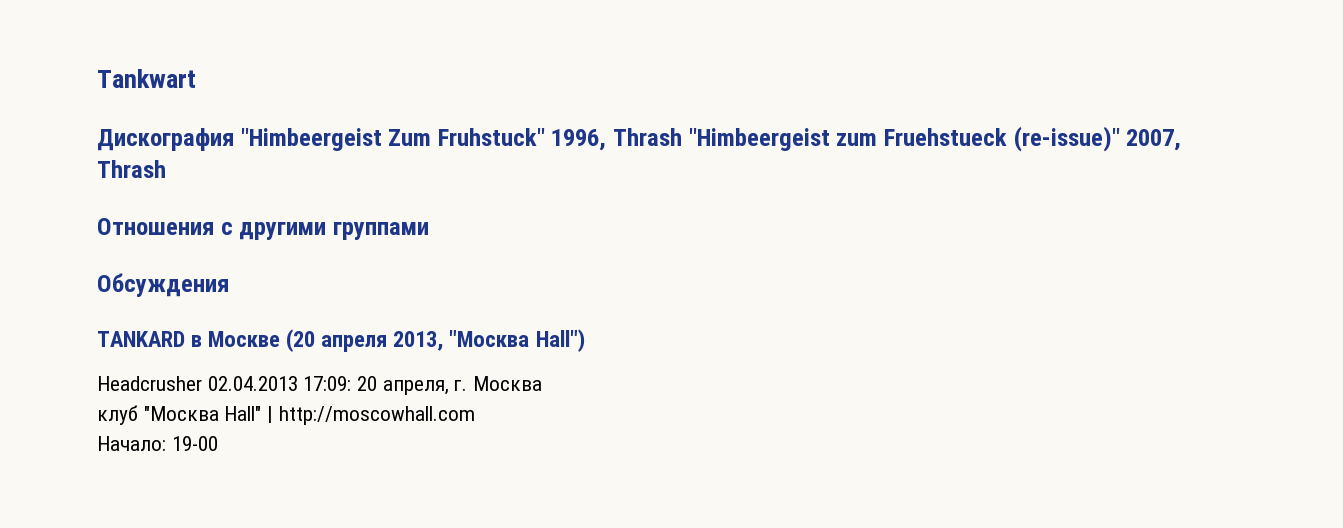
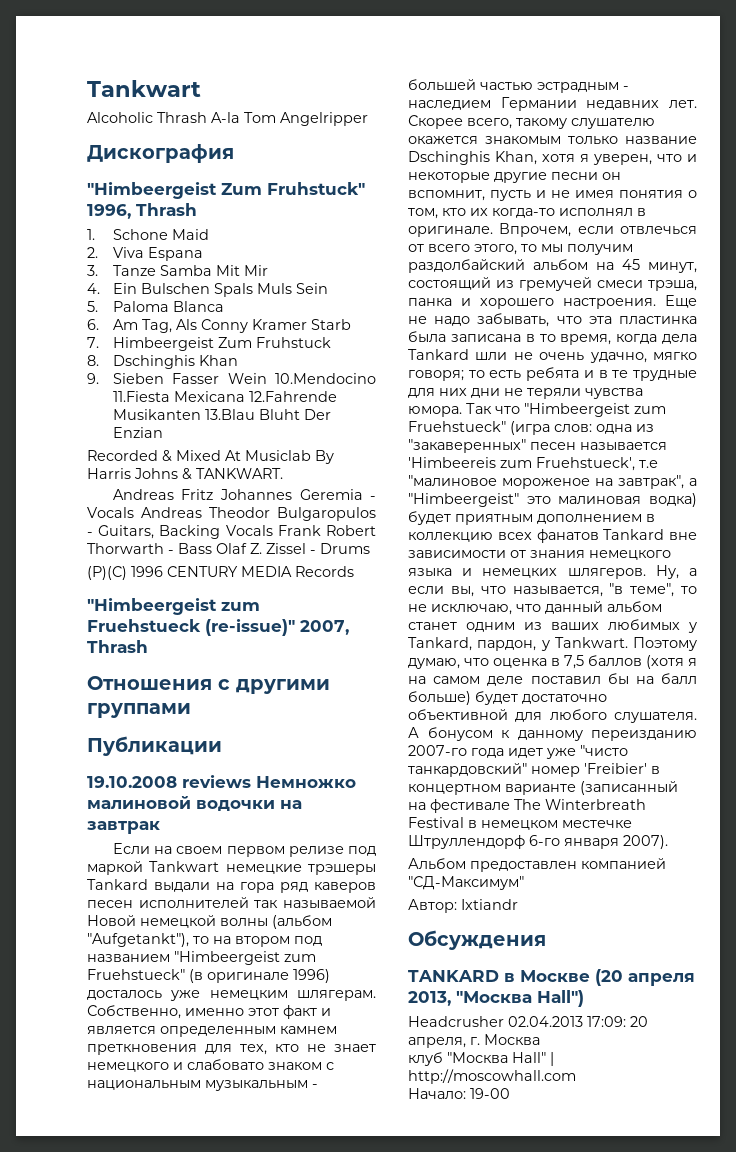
[97,69,196,88] Tankwart -> [87,80,201,97] [87,112,368,126] Tankwart // Alcoholic Thrash A-la Tom Angelripper
(234, 139) none -> (234, 153) //
(683, 137) none -> [87,229,210,240] [87,247,204,261] [87,265,269,276] [87,283,329,297] [87,301,225,312] [87,319,352,333] [87,337,332,351] [87,355,239,369] [87,373,376,384] [113,391,338,402] [113,409,332,420] [113,427,164,438] [87,450,334,464] [87,468,283,480] [112,489,376,500] [87,507,376,521] [87,525,376,539] [87,543,370,554] [87,566,354,580] // 1. Schone Maid // 2. Viva Espana // 3. Tanze Samba Mit Mir // 4. Ein Bulschen Spals Muls Sein // 5. Paloma Blanca // 6. Am Tag, Als Conny Kramer Starb // 7. Himbeergeist Zum Fruhstuck // 8. Dschinghis Khan // 9. Sieben Fasser Wein 10.Mendocino 11.Fiesta Mexicana 12.Fahrende Musikanten 13.Blau Bluht Der Enzian // Recorded & Mixed At Musiclab By Harris Johns & TANKWART. // Andreas Fritz Johannes Geremia - Vocals Andreas Theodor Bulgaropulos - Guitars, Backing Vocals Frank Robert Thorwarth - Bass Olaf Z. Zissel - Drums // (P)(C) 1996 CENTURY MEDIA Records //
(429, 231) none -> [87,736,222,756] [87,775,356,788] [87,796,302,811] [87,821,160,834] [112,843,376,857] [87,861,376,875] [87,879,376,893] [87,897,376,909] [87,915,332,929] [87,933,322,947] [87,951,316,965] [87,969,330,983] [87,990,376,1001] [87,1005,331,1019] [87,1026,337,1037] [87,1044,376,1055] [87,1059,334,1072] [87,1080,318,1091] [408,79,629,93] [408,97,697,111] [408,115,655,129] [408,136,697,145] [408,151,697,165] [408,172,621,183] [408,190,697,201] [408,208,646,219] [408,223,697,237] [408,244,633,255] [408,259,697,273] [408,277,697,291] [408,295,697,309] [408,313,697,327] [408,331,697,345] [408,349,697,363] [408,367,697,381] [408,388,643,399] [408,403,666,417] [408,421,654,435] [408,439,667,453] [408,457,658,471] [408,475,697,489] [408,493,697,507] [408,511,655,525] [408,529,697,543] [408,550,671,560] [408,565,697,579] [408,583,697,597] [408,601,662,615] [408,619,697,633] [408,637,697,651] [408,655,697,669] [408,673,697,686] [408,691,607,705] [408,709,697,723] [408,727,697,741] [408,745,628,759] [408,763,660,777] [408,781,678,795] [408,799,646,813] [408,817,632,830] [408,835,668,849] [408,858,666,872] [408,876,524,890] [408,899,518,913] // Публикации // 19.10.2008 reviews Немножко малиновой водочки на завтрак // Если на своем первом релизе под маркой Tankwart немецкие трэшеры Tankard выдали на гора ряд каверов песен исполнителей так называемой Новой немецкой волны (альбом "Aufgetankt"), то на втором под названием "Himbeergeist zum Fruehstueck" (в оригинале 1996) досталось уже немецким шлягерам. Собственно, именно этот факт и является определенным камнем преткновения для тех, кто не знает немецкого и слабовато знаком с национальным музыкальным - большей частью эстрадным - наследием Германии недавних лет. Скорее всего, такому слушателю окажется знакомым только название Dschinghis Khan, хотя я уверен, что и некоторые другие песни он вспомнит, пусть и не имея понятия о том, кто их когда-то исполнял в оригинале. Впрочем, если отвлечься от всего этого, то мы получим раздолбайский альбом на 45 минут, состоящий из гремучей смеси трэша, панка и хорошего настроения. Еще не надо забывать, что эта пластинка была записана в то время, когда дела Tankard шли не очень удачно, мягко говоря; то есть ребята и в те трудные для них дни не теряли чувства юмора. Так что "Himbeergeist zum Fruehstueck" (игра слов: одна из "закаверенных" песен называется 'Himbeereis zum Fruehstueck', т.е "малиновое мороженое на завтрак", а "Himbeergeist" это малиновая водка) будет приятным дополнением в коллекцию всех фанатов Tankard вне зависимости от знания немецкого языка и немецких шлягеров. Ну, а если вы, что называется, "в теме", то не исключаю, что данный альбом станет одним из ваших любимых у Tankard, пардон, у Tankwart. Поэтому думаю, что оценка в 7,5 баллов (хотя я на самом деле поставил бы на балл больше) будет достаточно объективной для любого слушателя. А бонусом к данному переизданию 2007-го года идет уже "чисто танкардовский" номер 'Freibier' в концертном варианте (записанный на фестивале The Winterbreath Festival в немецком местечке Штруллендорф 6-го января 2007). // Альбом предоставлен компанией "СД-Максимум" // Автор: Ixtiandr

